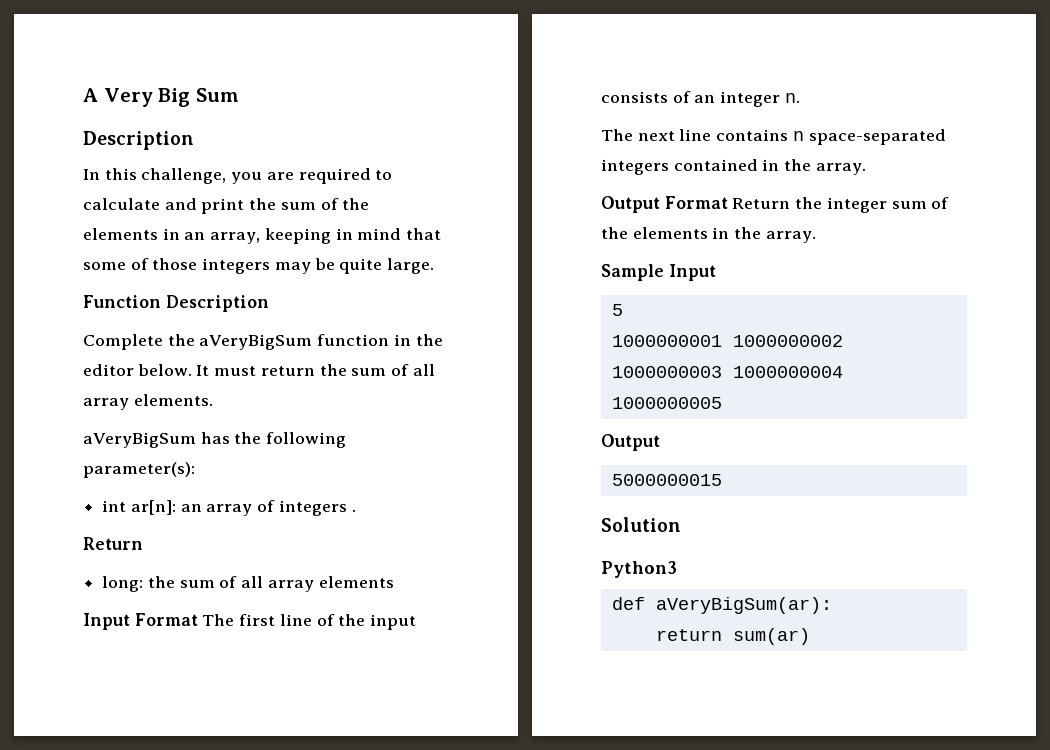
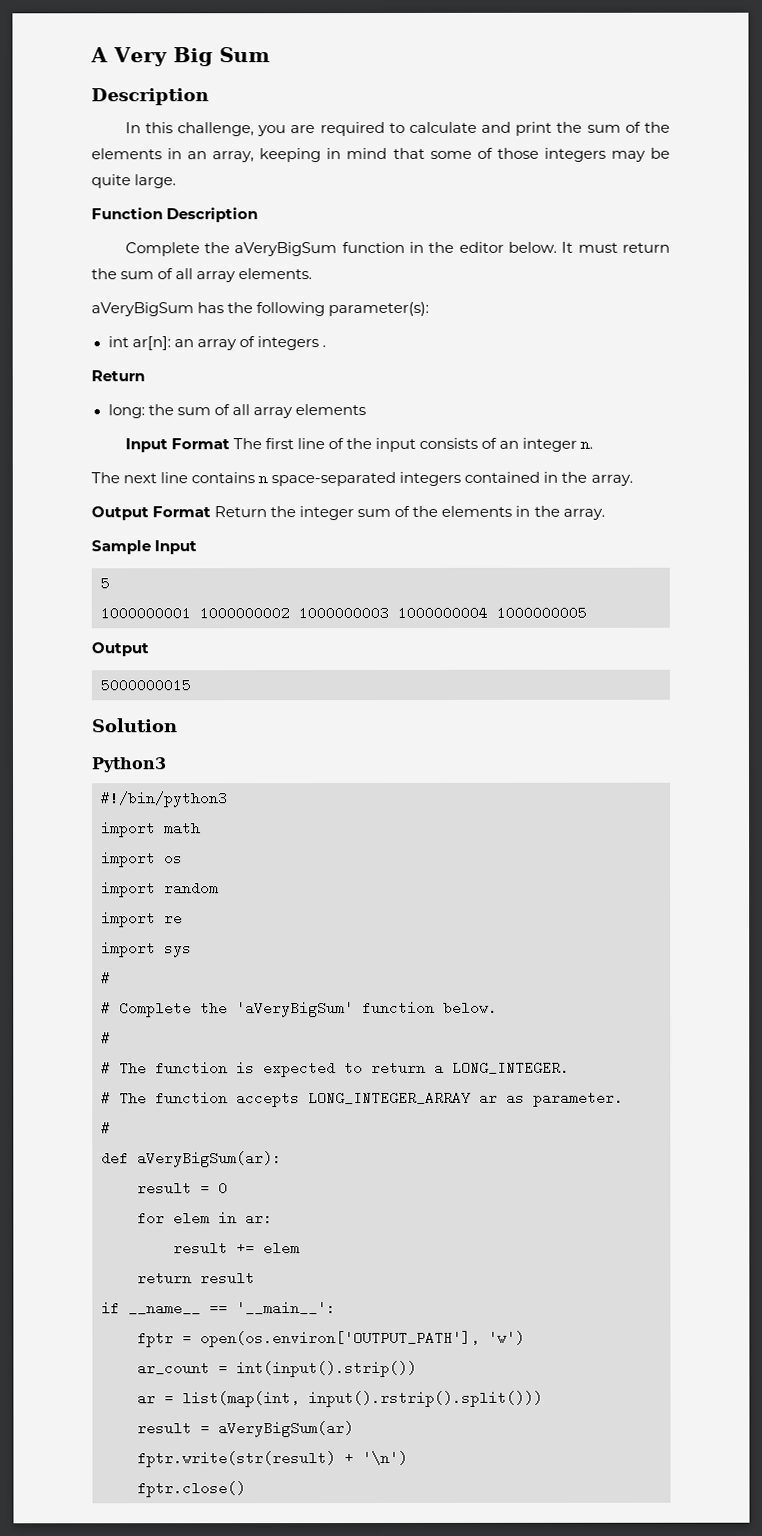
[611,597,832,614] [655,628,810,645] def aVeryBigSum(ar): // return sum(ar) -> [101,791,228,808] [101,821,201,838] [101,852,183,868] [101,881,219,898] [101,911,183,928] [101,942,192,958] [101,971,111,986] [101,1000,498,1018] [101,1031,111,1046] [101,1060,570,1078] [101,1090,624,1108] [101,1121,111,1136] [101,1151,282,1168] [137,1181,228,1196] [137,1211,273,1226] [173,1241,300,1256] [137,1271,255,1286] [101,1301,336,1316] [137,1330,525,1348] [137,1360,417,1378] [137,1390,543,1408] [137,1421,354,1438] [137,1450,408,1468] [137,1481,246,1498] #!/bin/python3 // import math // import os // import random // import re // import sys // # // # Complete the 'aVeryBigSum' function below. // # // # The function is expected to return a LONG_INTEGER. // # The function accepts LONG_INTEGER_ARRAY ar as parameter. // # // def aVeryBigSum(ar): // result = 0 // for elem in ar: // result += elem // return result // if __name__ == '__main__': // fptr = open(os.environ['OUTPUT_PATH'], 'w') // ar_count = int(input().strip()) // ar = list(map(int, input().rstrip().split())) // result = aVeryBigSum(ar) // fptr.write(str(result) + '\n') // fptr.close()

